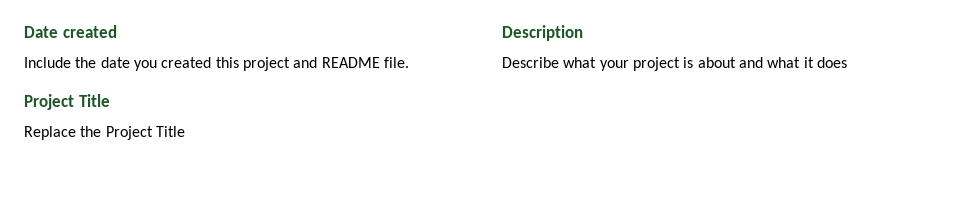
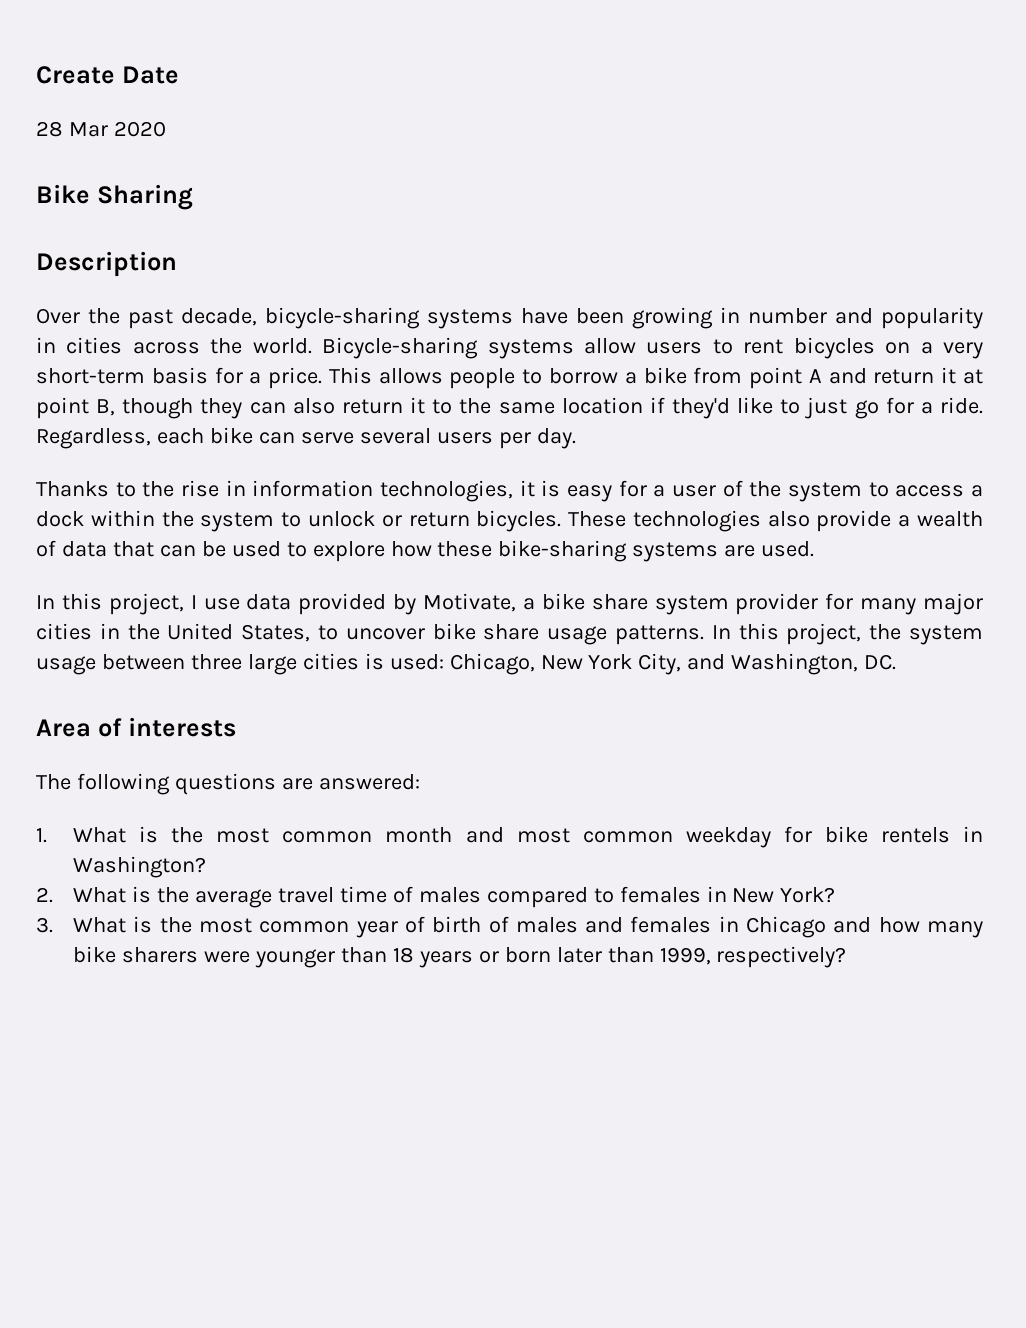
(24, 32) none -> [36,66,115,84] Create
[62,25,117,38] [24,57,409,71] [24,94,110,110] [24,126,185,140] [502,25,583,41] [502,57,847,71] created // Include the date you created this project and README file. // Project Title // Replace the Project Title // Description // Describe what your project is about and what it does -> [36,121,166,137] [36,184,193,210] [36,251,177,277] [36,307,983,329] [36,337,984,359] [36,367,984,389] [36,397,983,419] [36,427,576,449] [36,480,983,502] [36,510,984,532] [36,540,815,562] [36,593,983,615] [36,623,983,645] [36,653,897,675] [36,717,236,737] [36,773,420,795] [36,826,984,848] [73,856,207,878] [36,886,836,908] [36,916,984,938] [73,946,847,968] // 28 Mar 2020 // Bike Sharing // Description // Over the past decade, bicycle-sharing systems have been growing in number and popularity in cities across the world. Bicycle-sharing systems allow users to rent bicycles on a very short-term basis for a price. This allows people to borrow a bike from point A and return it at point B, though they can also return it to the same location if they'd like to just go for a ride. Regardless, each bike can serve several users per day. // Thanks to the rise in information technologies, it is easy for a user of the system to access a dock within the system to unlock or return bicycles. These technologies also provide a wealth of data that can be used to explore how these bike-sharing systems are used. // In this project, I use data provided by Motivate, a bike share system provider for many major cities in the United States, to uncover bike share usage patterns. In this project, the system usage between three large cities is used: Chicago, New York City, and Washington, DC. // Area of interests // The following questions are answered: // 1. What is the most common month and most common weekday for bike rentels in Washington? // 2. What is the average travel time of males compared to females in New York? // 3. What is the most common year of birth of males and females in Chicago and how many bike sharers were younger than 18 years or born later than 1999, respectively?

